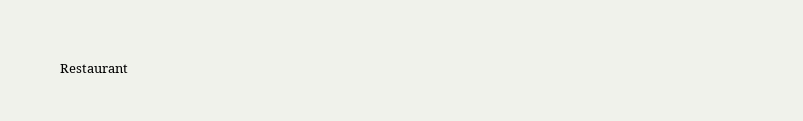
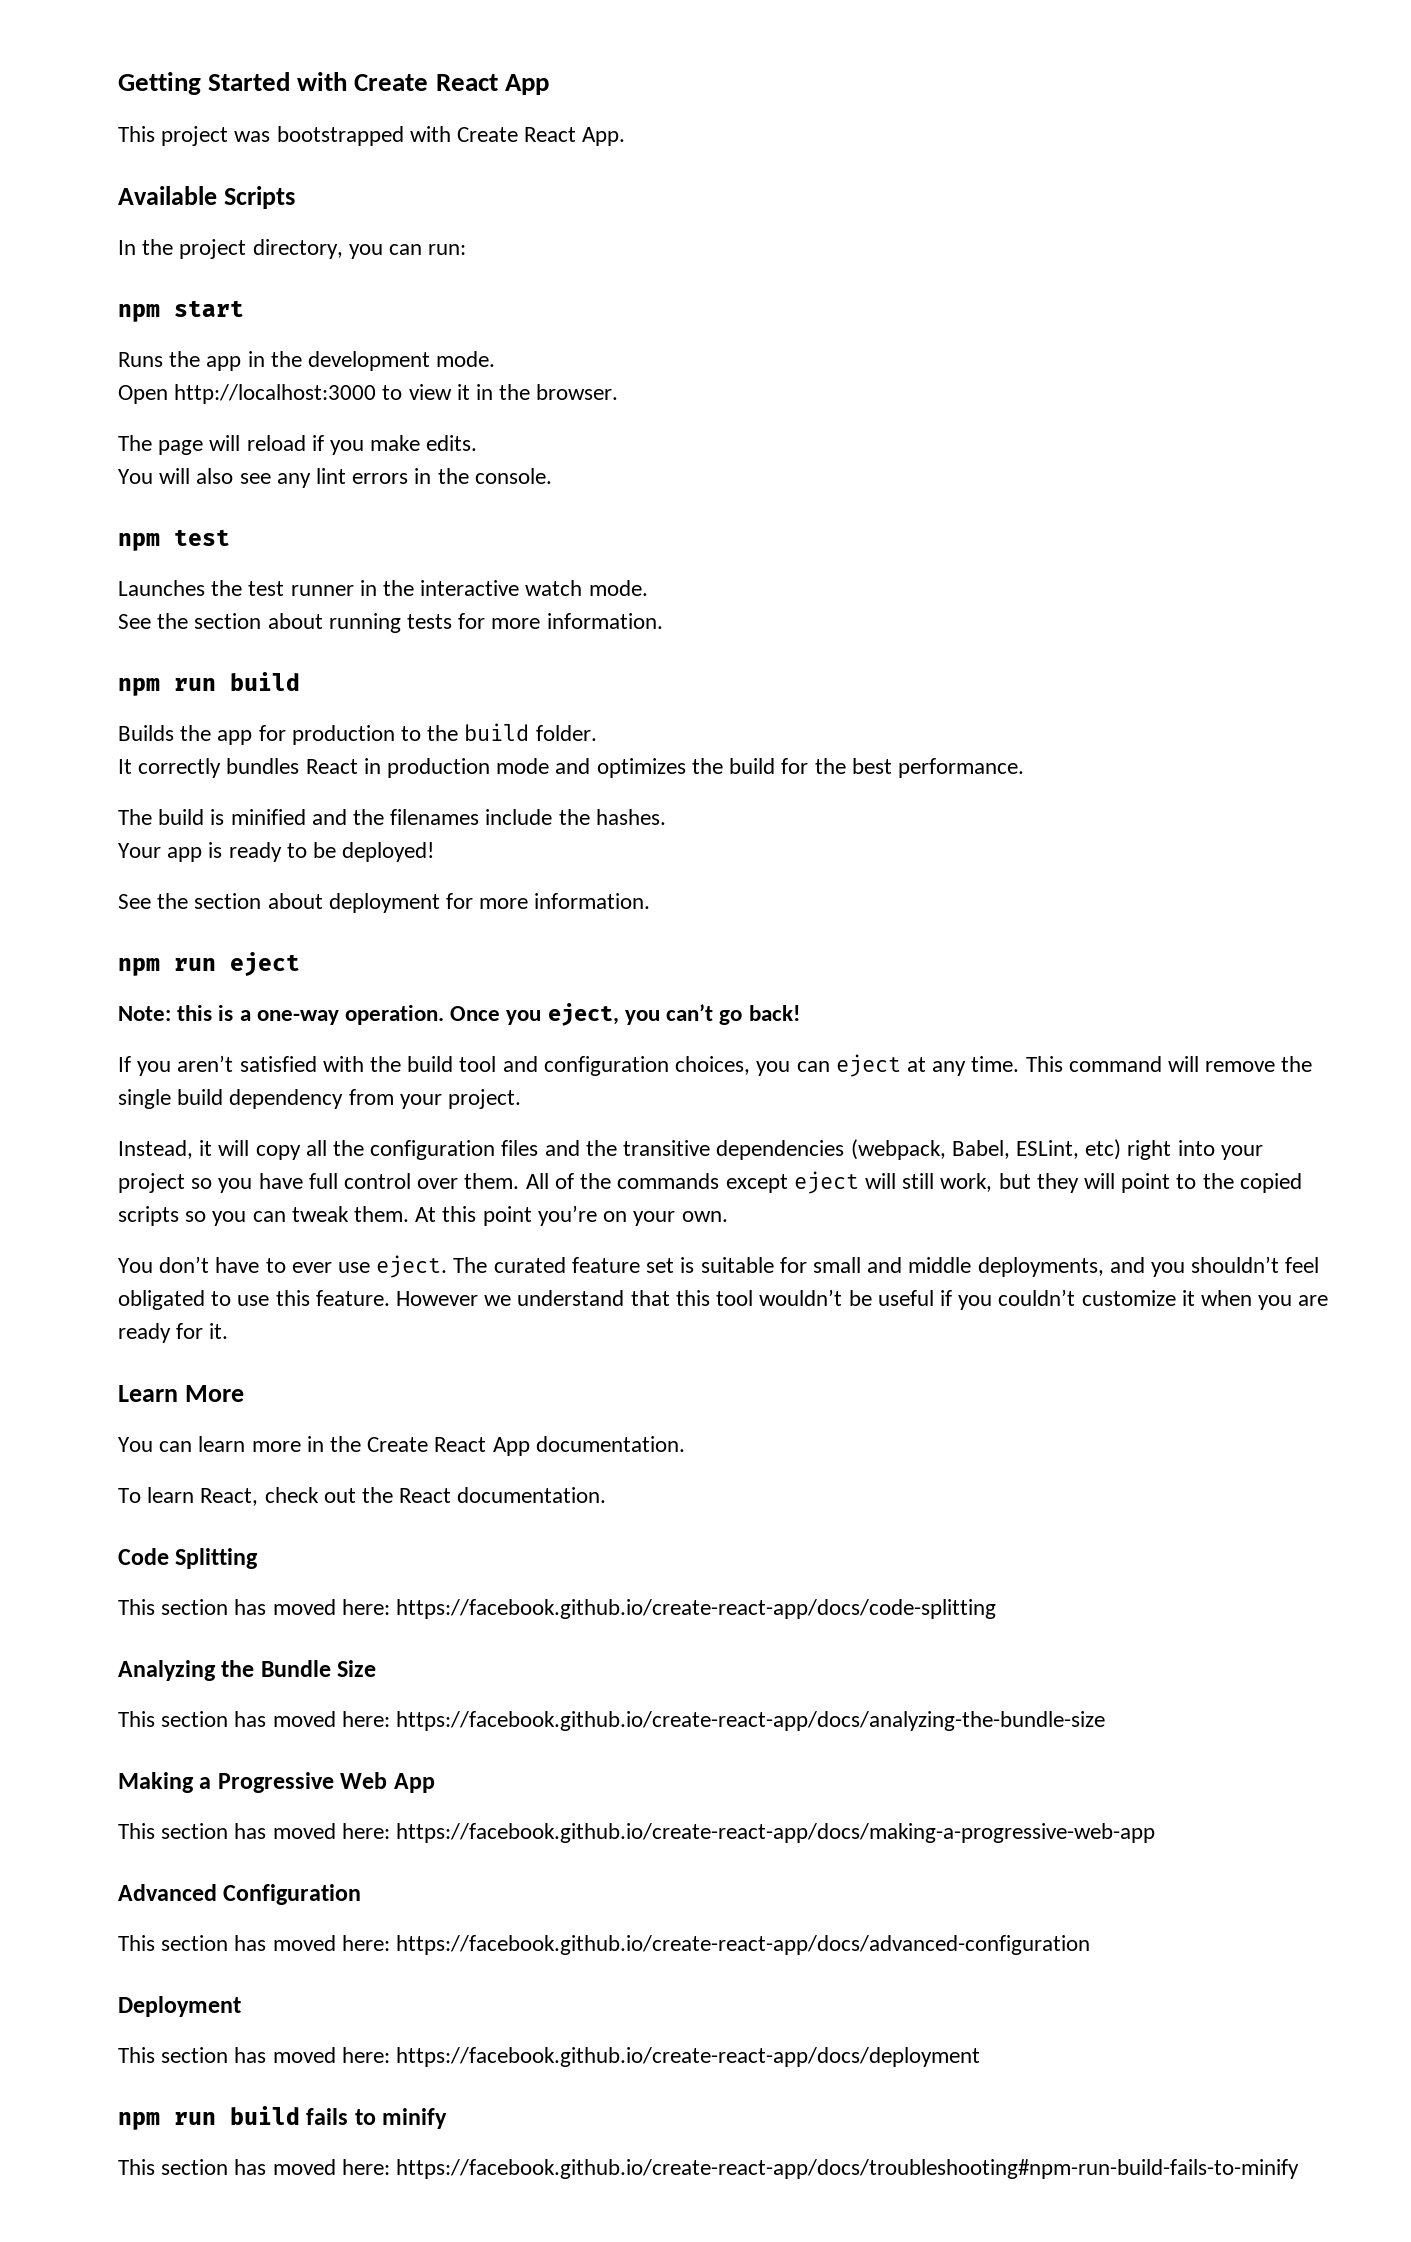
[60,64,128,73] Restaurant -> [118,72,549,95] [118,126,626,146] [118,186,295,209] [118,239,467,259] [118,300,244,322] [118,351,496,371] [118,384,619,404] [118,435,478,455] [118,468,552,488] [118,529,230,551] [118,580,648,596] [118,613,663,633] [118,672,300,696] [118,723,597,745] [118,758,1024,778] [118,809,666,825] [118,842,435,862] [118,893,651,913] [118,952,300,976] [118,1003,800,1026] [118,1054,1313,1077] [118,1089,522,1109] [118,1139,1263,1160] [118,1171,1302,1194] [118,1205,728,1226] [118,1255,1320,1278] [118,1289,1329,1310] [118,1323,229,1343] [118,1385,244,1402] [118,1436,685,1456] [118,1487,607,1506] [118,1548,259,1569] [118,1599,997,1619] [118,1660,377,1681] [118,1711,1106,1731] [118,1772,435,1793] [118,1823,1156,1843] [118,1884,362,1905] [118,1935,1091,1955] [118,1996,241,2017] [118,2047,981,2067] [118,2106,448,2130] [118,2159,1300,2179] Getting Started with Create React App // This project was bootstrapped with Create React App. // Available Scripts // In the project directory, you can run: // npm start // Runs the app in the development mode. // Open http://localhost:3000 to view it in the browser. // The page will reload if you make edits. // You will also see any lint errors in the console. // npm test // Launches the test runner in the interactive watch mode. // See the section about running tests for more information. // npm run build // Builds the app for production to the build folder. // It correctly bundles React in production mode and optimizes the build for the best performance. // The build is minified and the filenames include the hashes. // Your app is ready to be deployed! // See the section about deployment for more information. // npm run eject // Note: this is a one-way operation. Once you eject, you can’t go back! // If you aren’t satisfied with the build tool and configuration choices, you can eject at any time. This command will remove the single build dependency from your project. // Instead, it will copy all the configuration files and the transitive dependencies (webpack, Babel, ESLint, etc) right into your project so you have full control over them. All of the commands except eject will still work, but they will point to the copied scripts so you can tweak them. At this point you’re on your own. // You don’t have to ever use eject. The curated feature set is suitable for small and middle deployments, and you shouldn’t feel obligated to use this feature. However we understand that this tool wouldn’t be useful if you couldn’t customize it when you are ready for it. // Learn More // You can learn more in the Create React App documentation. // To learn React, check out the React documentation. // Code Splitting // This section has moved here: https://facebook.github.io/create-react-app/docs/code-splitting // Analyzing the Bundle Size // This section has moved here: https://facebook.github.io/create-react-app/docs/analyzing-the-bundle-size // Making a Progressive Web App // This section has moved here: https://facebook.github.io/create-react-app/docs/making-a-progressive-web-app // Advanced Configuration // This section has moved here: https://facebook.github.io/create-react-app/docs/advanced-configuration // Deployment // This section has moved here: https://facebook.github.io/create-react-app/docs/deployment // npm run build fails to minify // This section has moved here: https://facebook.github.io/create-react-app/docs/troubleshooting#npm-run-build-fails-to-minify

